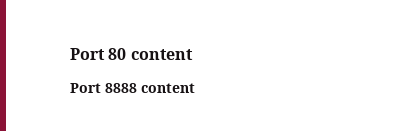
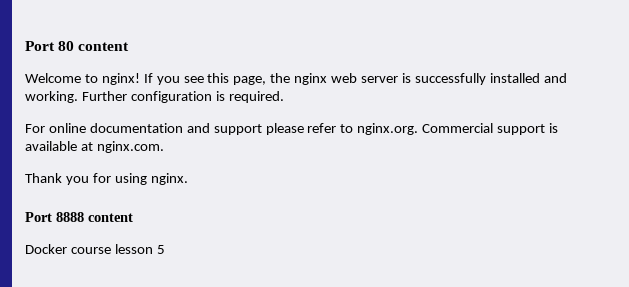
(193, 54) none -> [25,73,567,85] [25,91,284,103] [25,123,559,135] [25,141,164,153] [25,173,188,185] // Welcome to nginx! If you see this page, the nginx web server is successfully installed and working. Further configuration is required. // For online documentation and support please refer to nginx.org. Commercial support is available at nginx.com. // Thank you for using nginx.
(195, 88) none -> [25,244,165,254] // Docker course lesson 5

